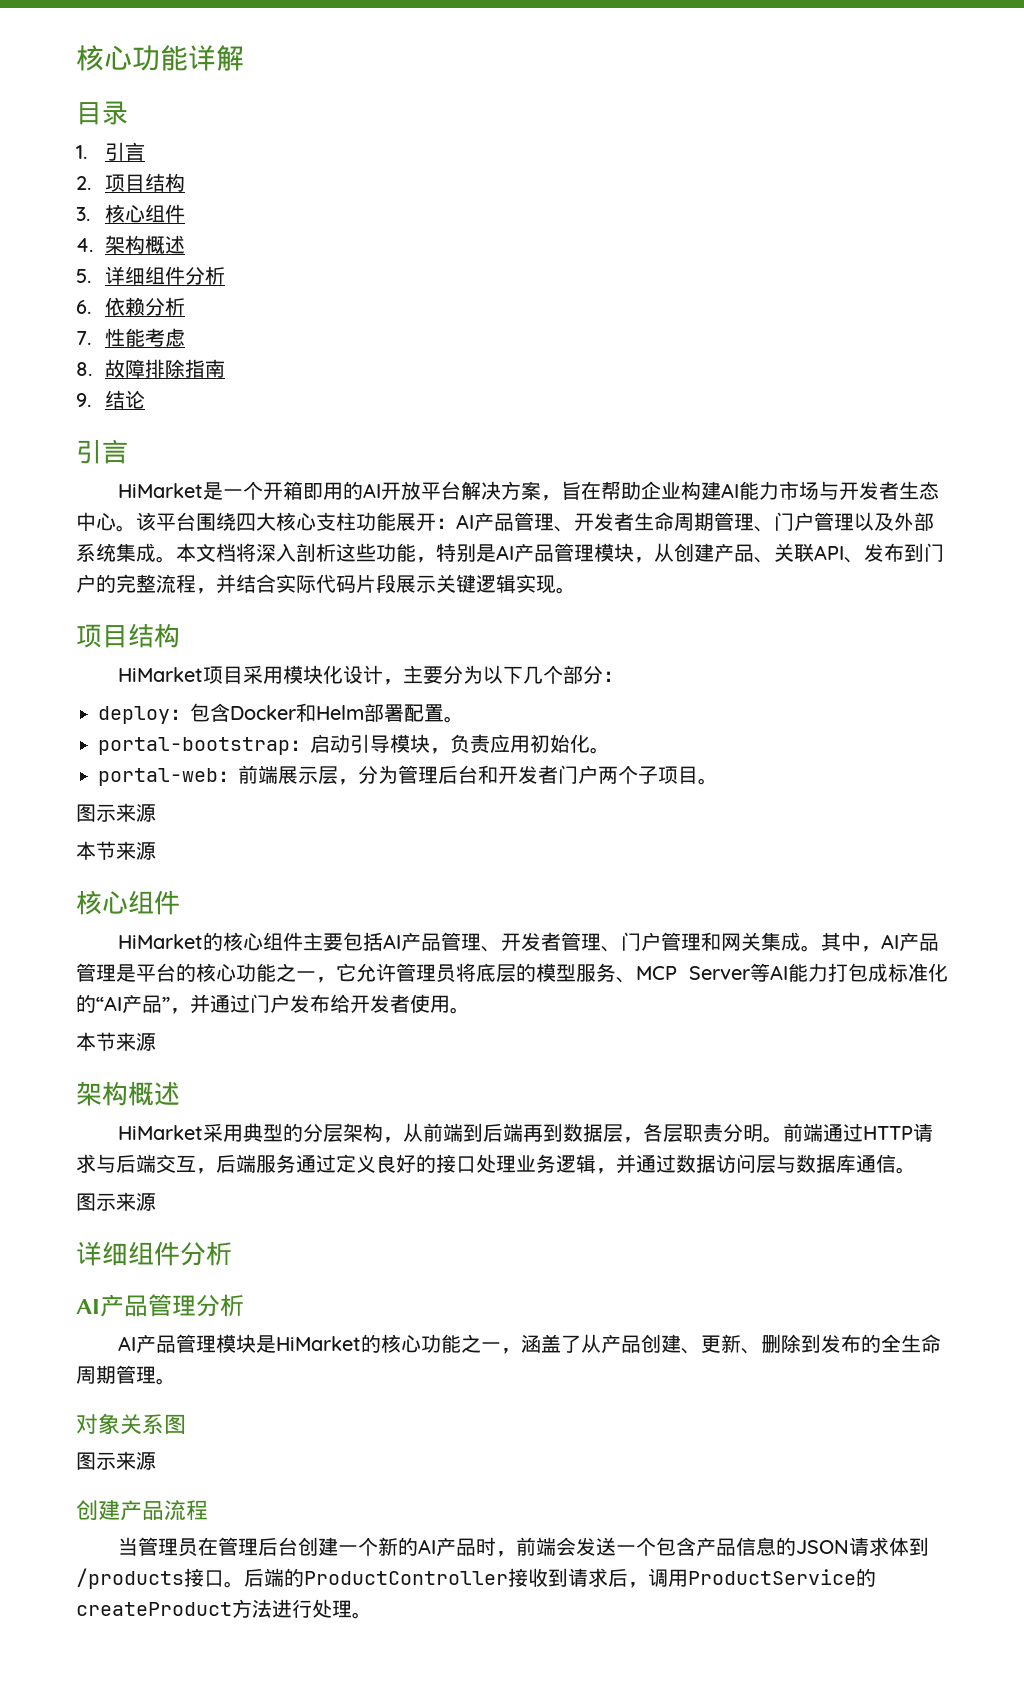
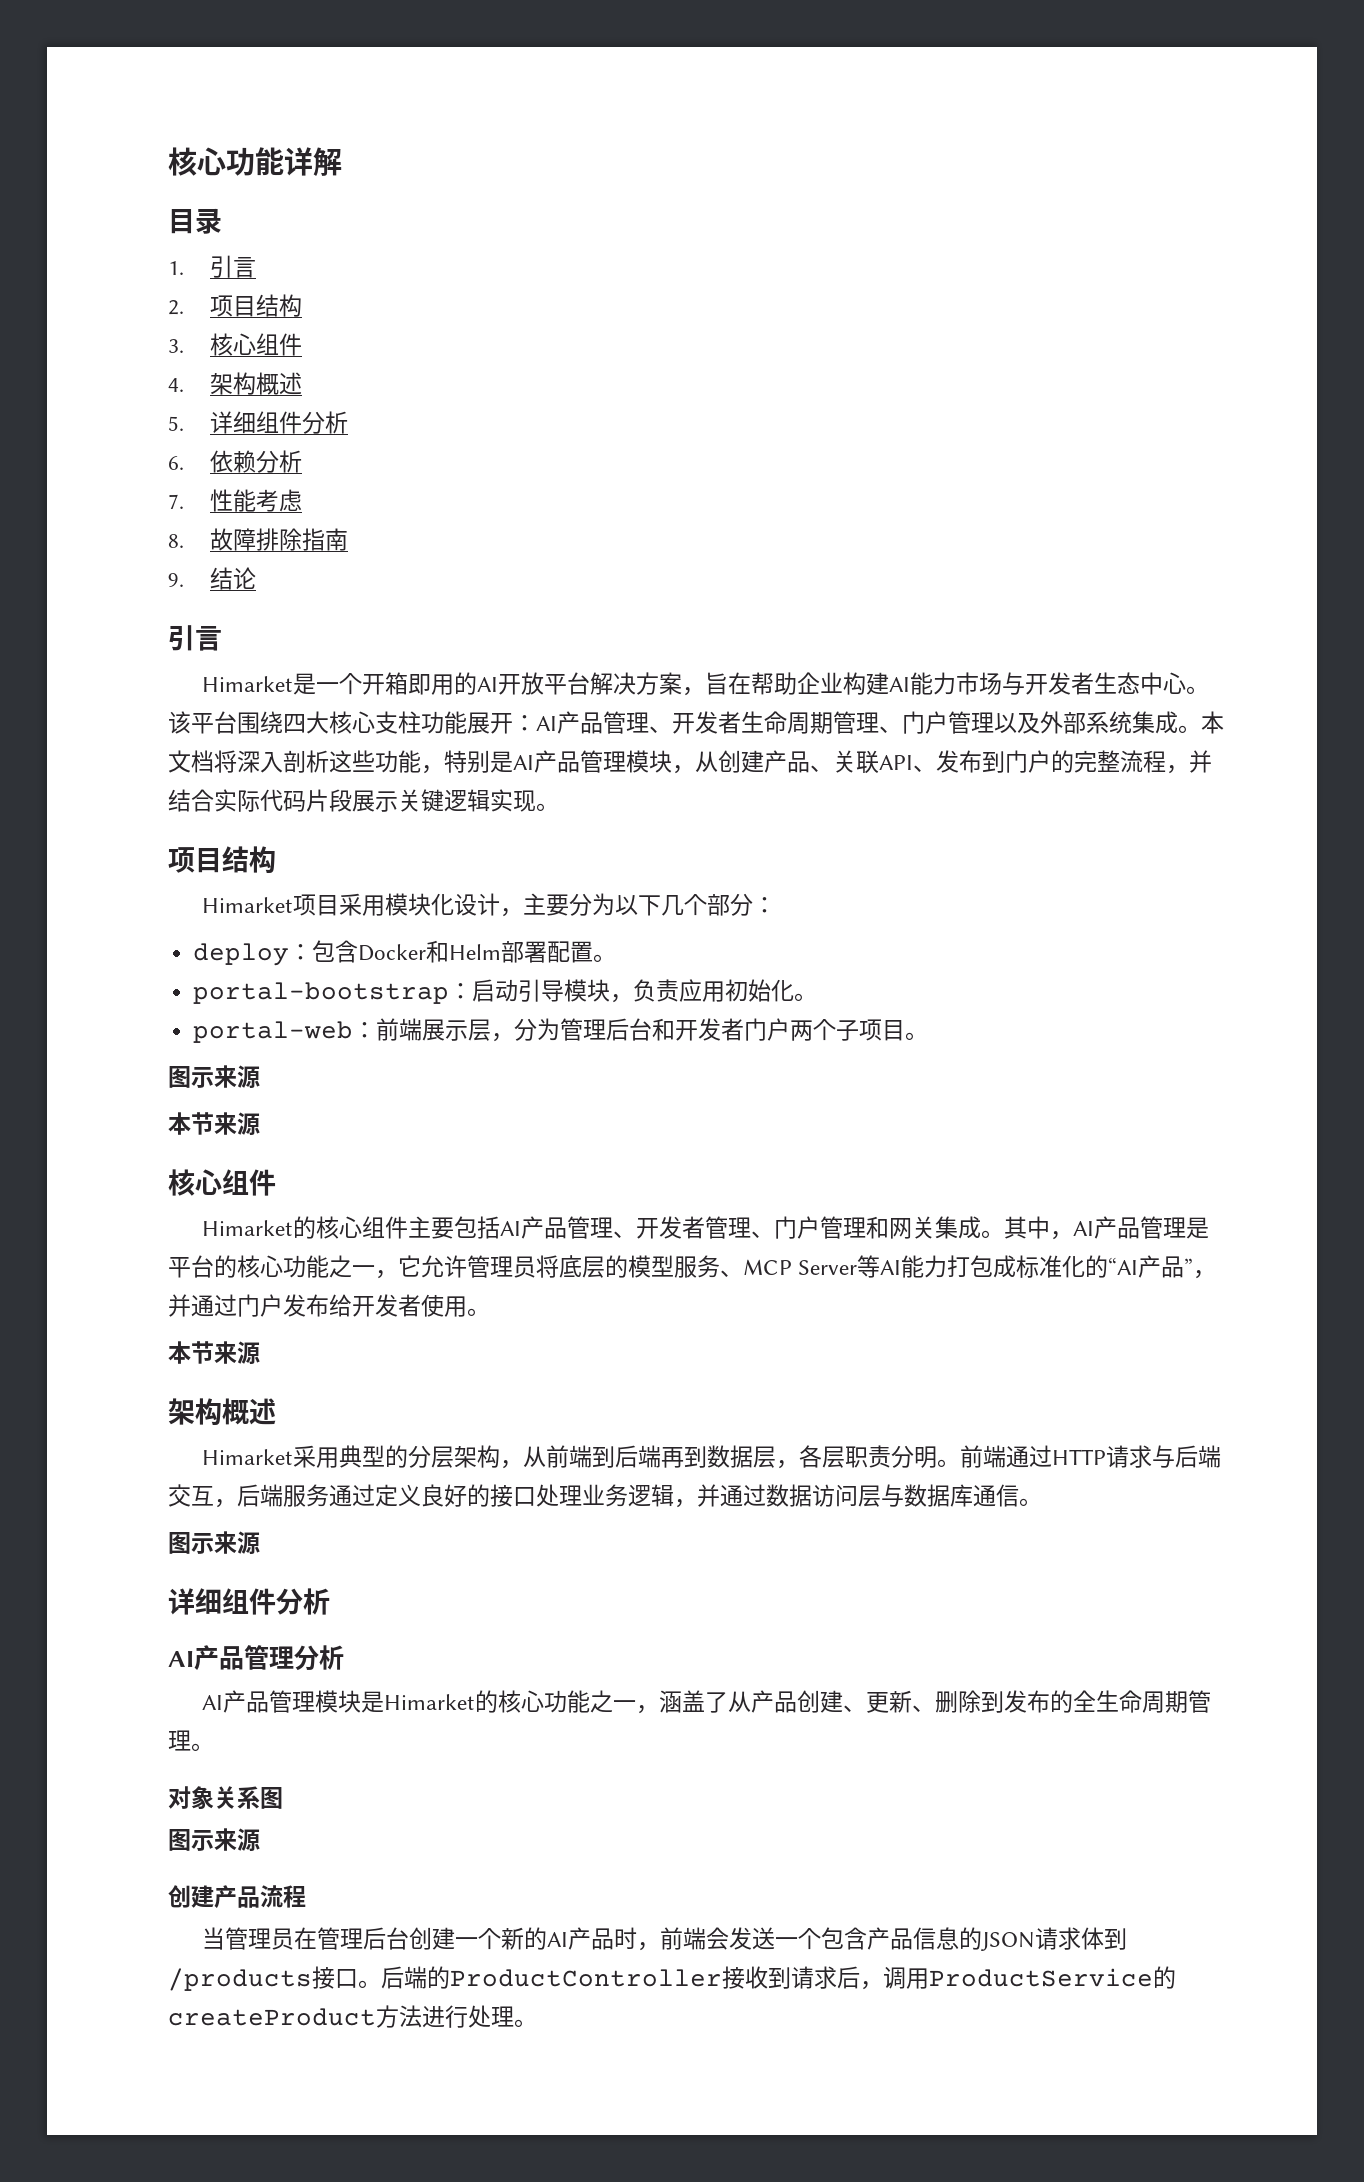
[118,483,204,498] HiMarket -> [202,676,294,692] Himarket
[118,667,204,682] HiMarket -> [202,897,294,913] Himarket
[118,934,204,949] HiMarket -> [202,1220,294,1236] Himarket
[118,1125,204,1140] HiMarket -> [202,1449,294,1465] Himarket
[276,1336,362,1351] HiMarket -> [384,1694,476,1710] Himarket

